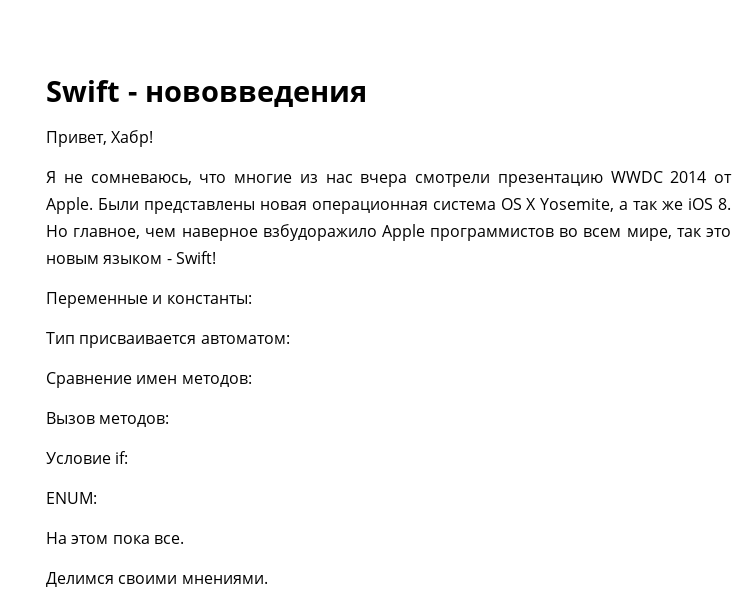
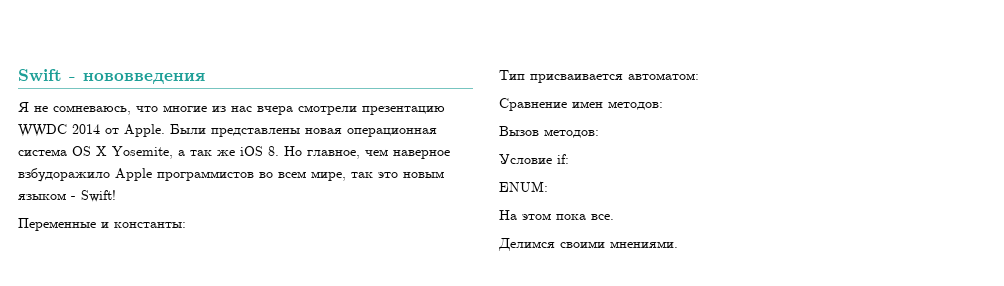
[46,130,154,147] // Привет, Хабр! -> (205, 78) none

